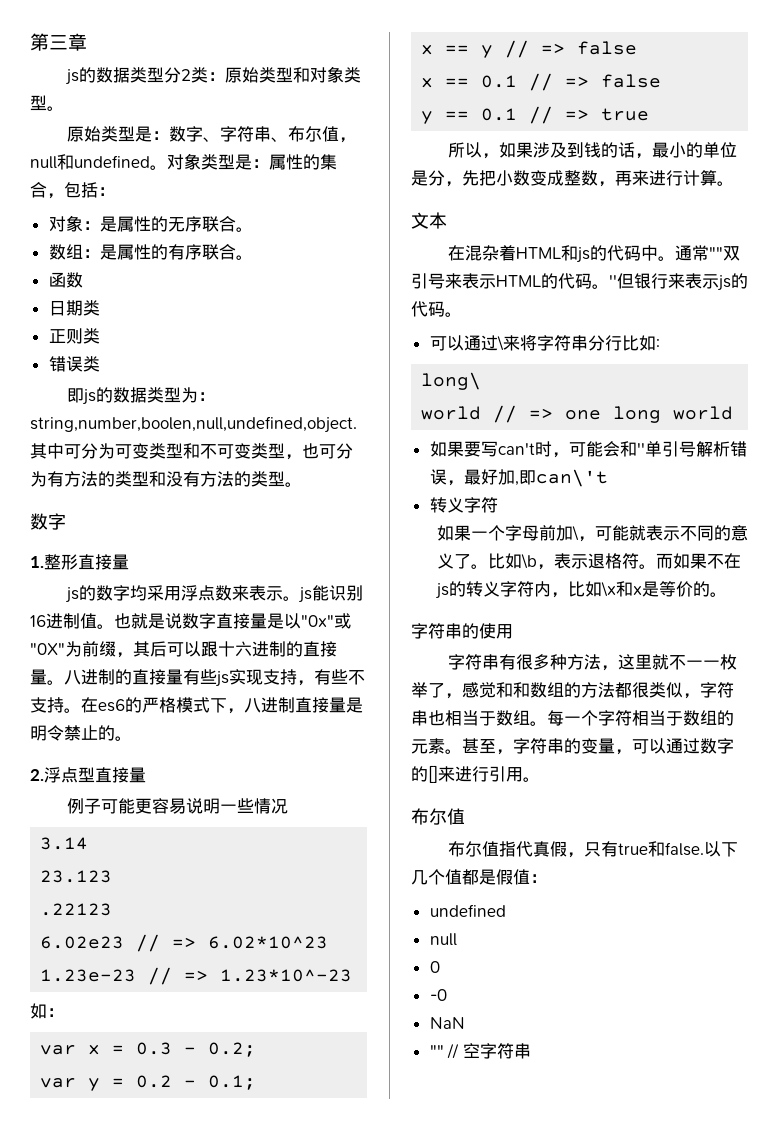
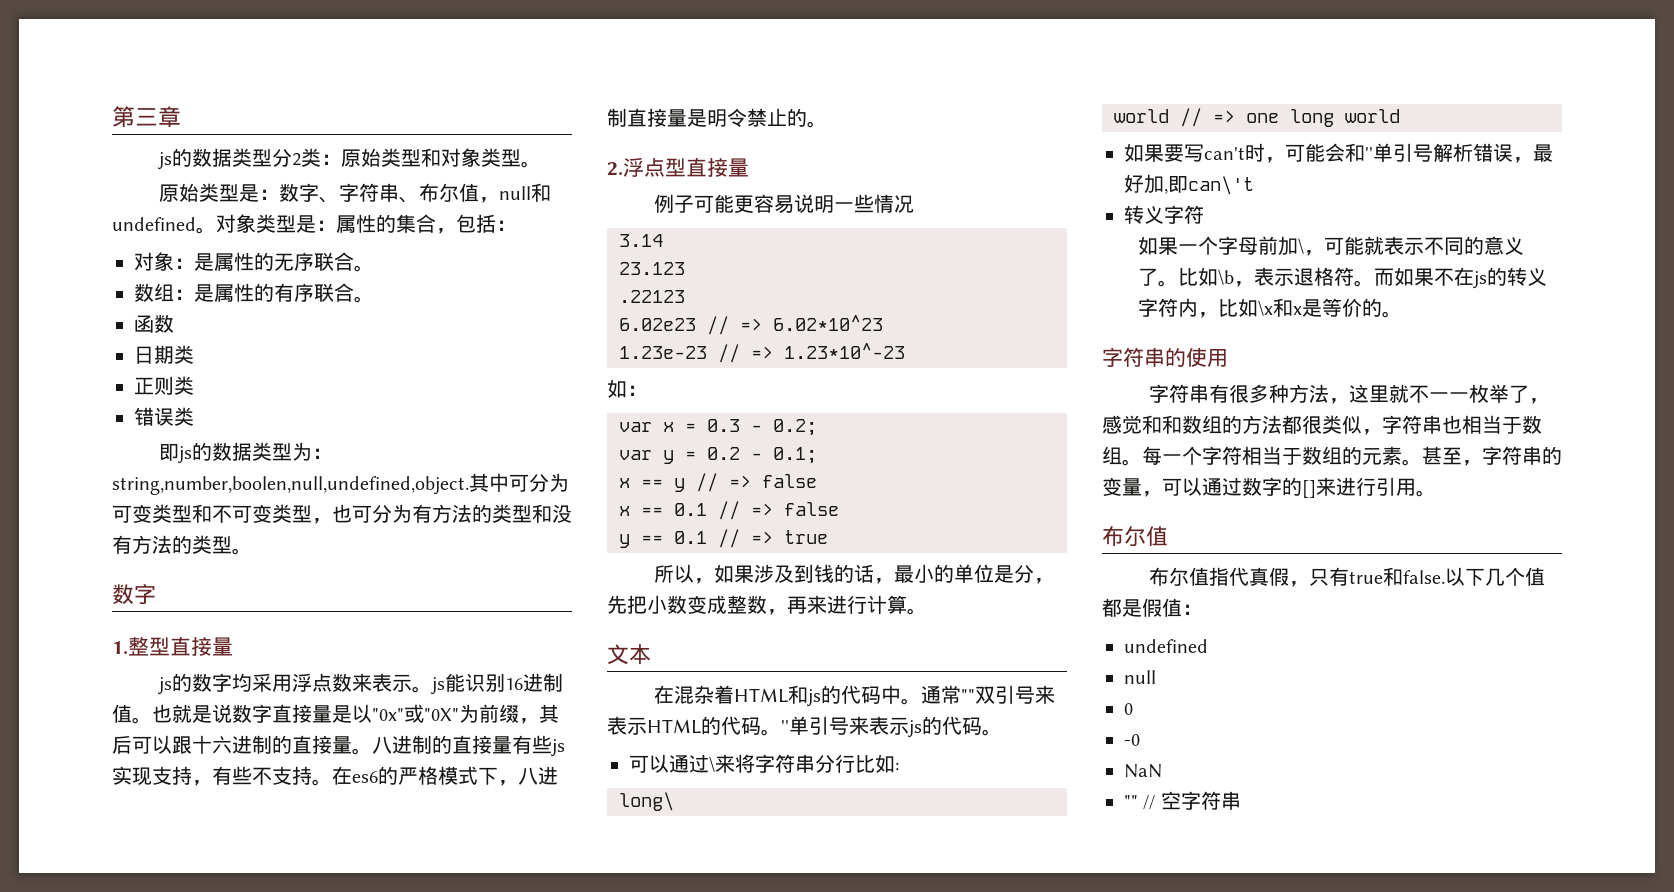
[61,554,78,570] 形 -> [149,637,170,656] 型
[617,273,668,289] 但银行 -> [789,716,849,735] 单引号

